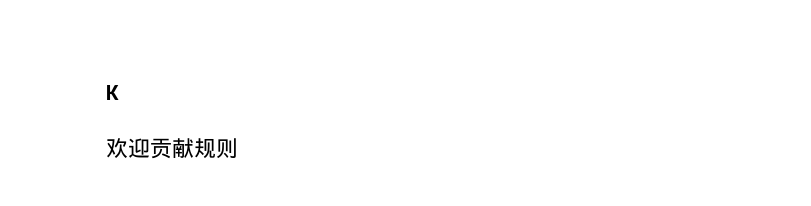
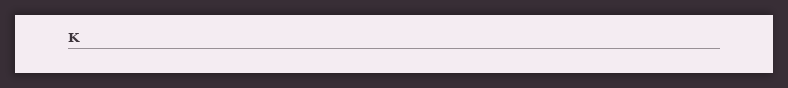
[106,138,238,159] // 欢迎贡献规则 -> (80, 37) none

